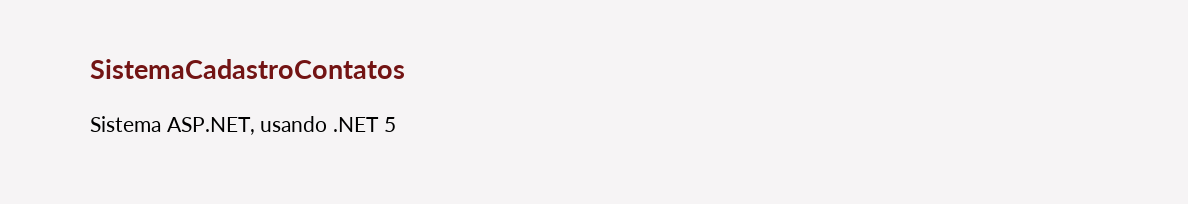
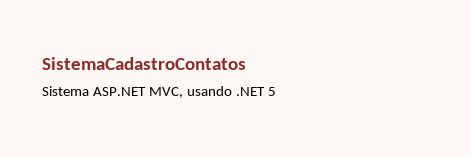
[166,117,255,135] ASP.NET, -> [92,87,183,98] ASP.NET MVC,

